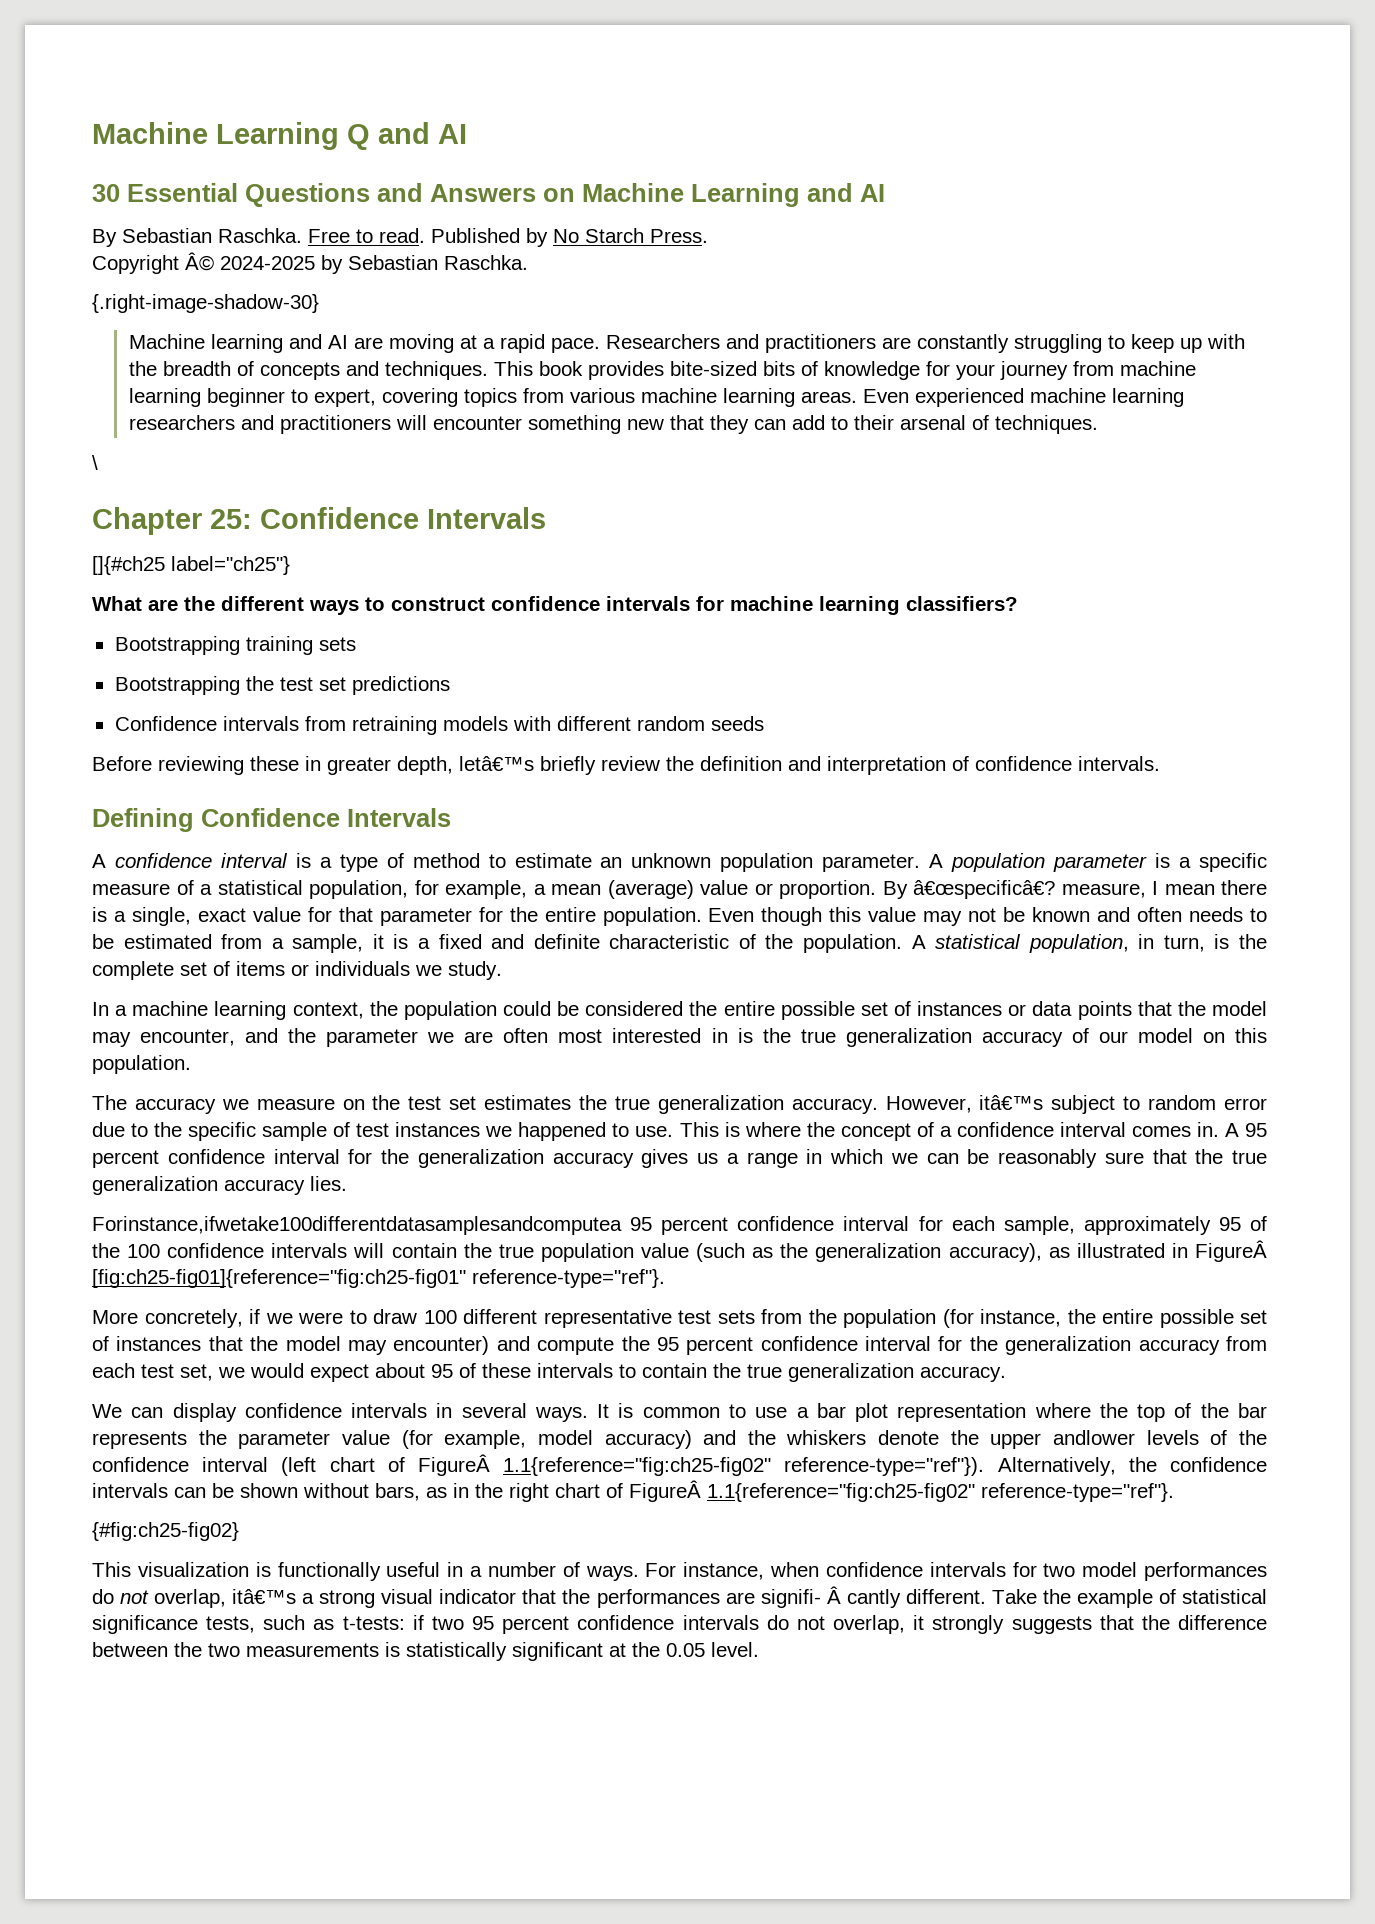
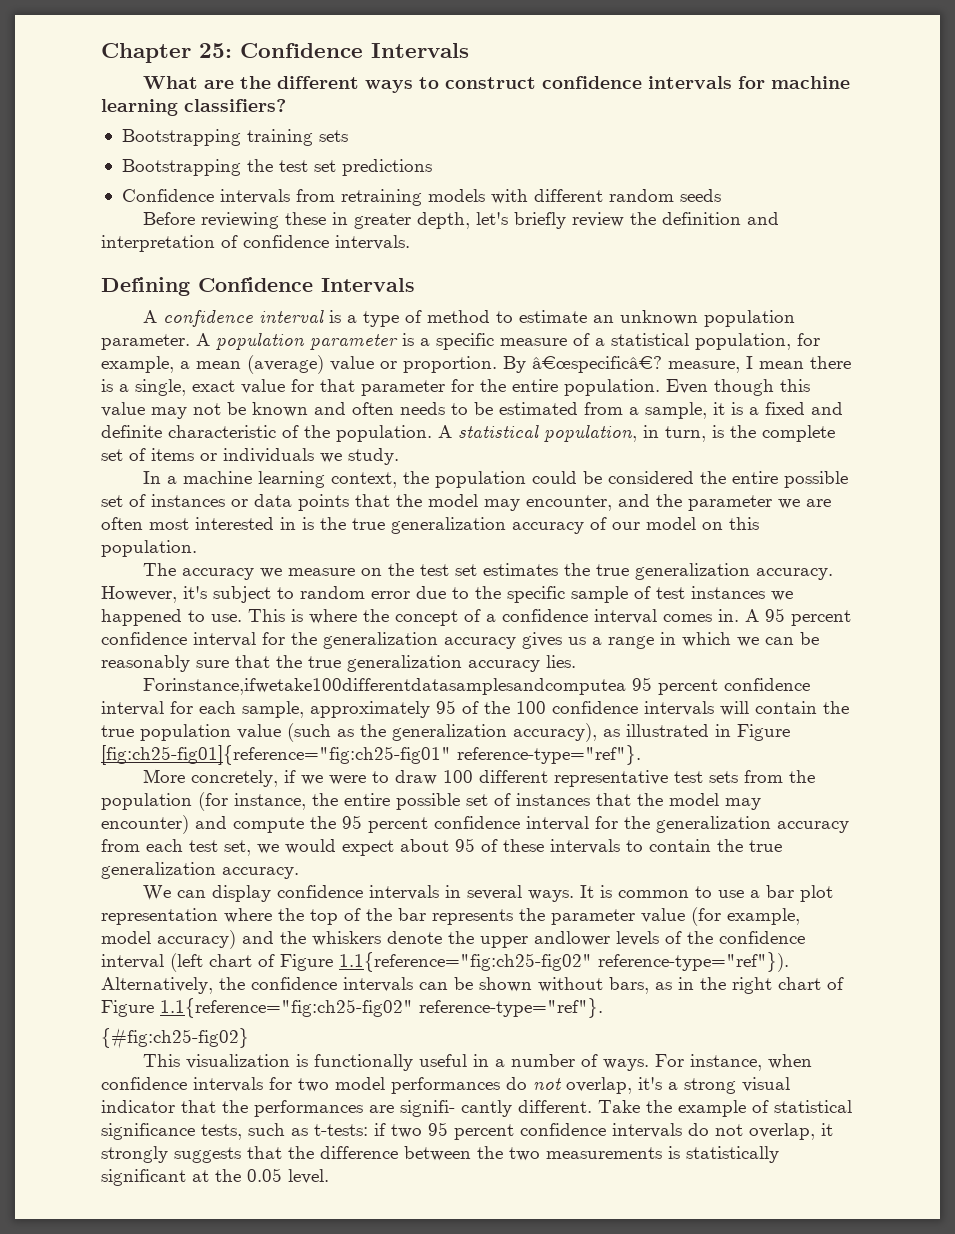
[92,122,467,150] [92,183,885,207] [92,228,708,247] [92,252,528,274] [92,294,319,313] [128,334,1245,353] [128,361,1196,380] [128,388,1184,407] [128,415,1098,434] [92,455,98,470] Machine Learning Q and AI // 30 Essential Questions and Answers on Machine Learning and AI // By Sebastian Raschka. Free to read. Published by No Starch Press. // Copyright Â© 2024-2025 by Sebastian Raschka. // {.right-image-shadow-30} // Machine learning and AI are moving at a rapid pace. Researchers and practitioners are constantly struggling to keep up with the breadth of concepts and techniques. This book provides bite-sized bits of knowledge for your journey from machine learning beginner to expert, covering topics from various machine learning areas. Even experienced machine learning researchers and practitioners will encounter something new that they can add to their arsenal of techniques. // \ // -> (101, 53) none
[92,556,290,575] // []{#ch25 label="ch25"} -> (469, 50) none
[459,756,534,771] letâ€™s -> [475,212,508,225] let's
[979,1095,1044,1110] itâ€™s -> [183,586,207,599] it's
[1194,1240,1267,1262] FigureÂ -> [737,724,790,741] Figure
[417,1454,490,1476] FigureÂ -> [280,954,333,971] Figure
[629,1480,701,1502] FigureÂ -> [101,1000,154,1017] Figure
[232,1589,297,1604] itâ€™s -> [638,1077,662,1090] it's
[826,1586,841,1604] Â -> (455, 1108) none

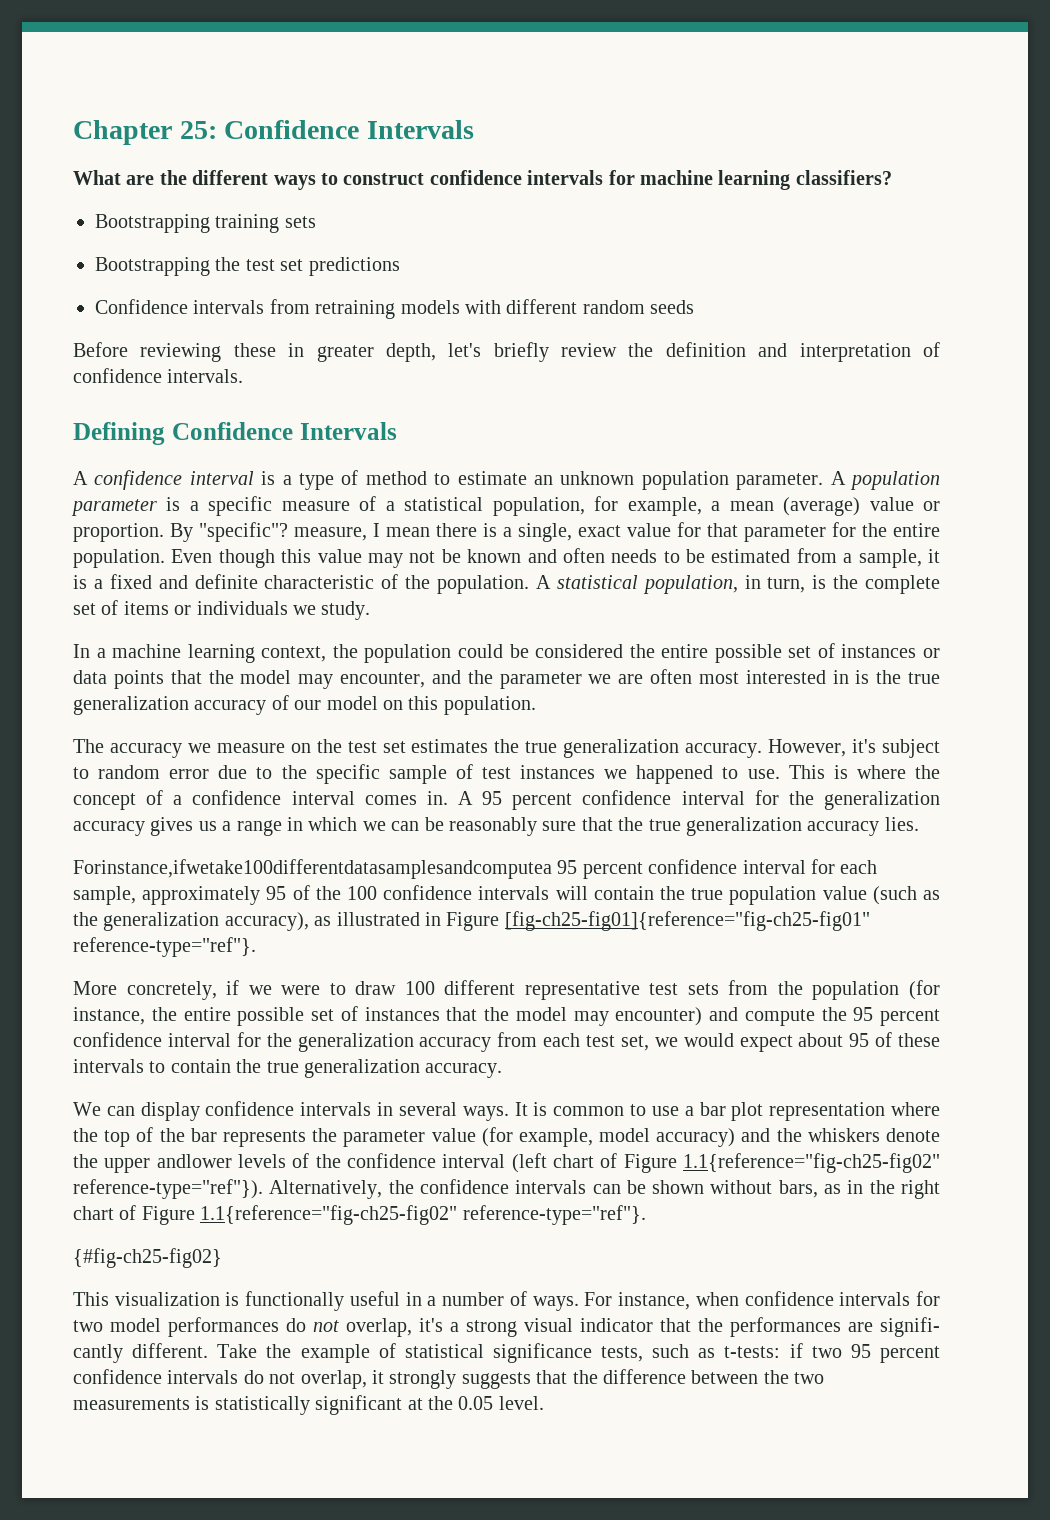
[532,356,662,373] â€œspecificâ€? -> [199,522,288,542] "specific"?
[101,745,451,765] [fig:ch25-fig01]{reference="fig:ch25-fig01" -> [504,911,870,931] [fig-ch25-fig01]{reference="fig-ch25-fig01"
[339,952,592,972] 1.1{reference="fig:ch25-fig02" -> [683,1153,941,1173] 1.1{reference="fig-ch25-fig02"
[160,998,603,1018] [101,1028,249,1049] 1.1{reference="fig:ch25-fig02" reference-type="ref"}. // {#fig:ch25-fig02} -> [200,1205,646,1225] [73,1248,222,1268] 1.1{reference="fig-ch25-fig02" reference-type="ref"}. // {#fig-ch25-fig02}

